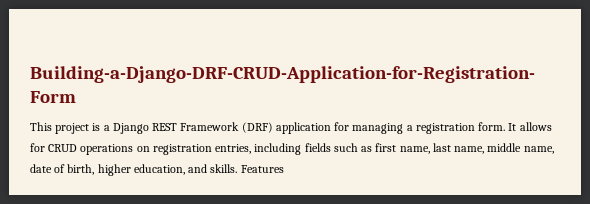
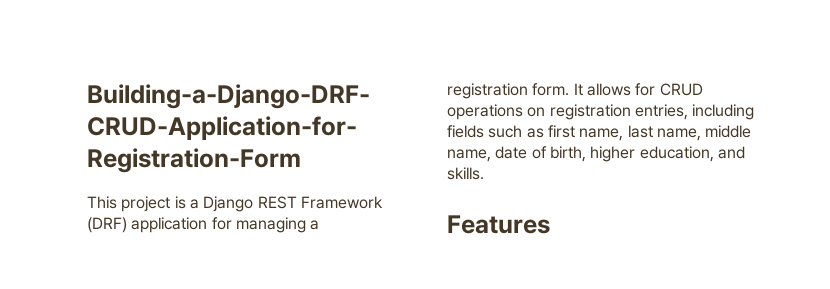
(238, 168) none -> (484, 173) //

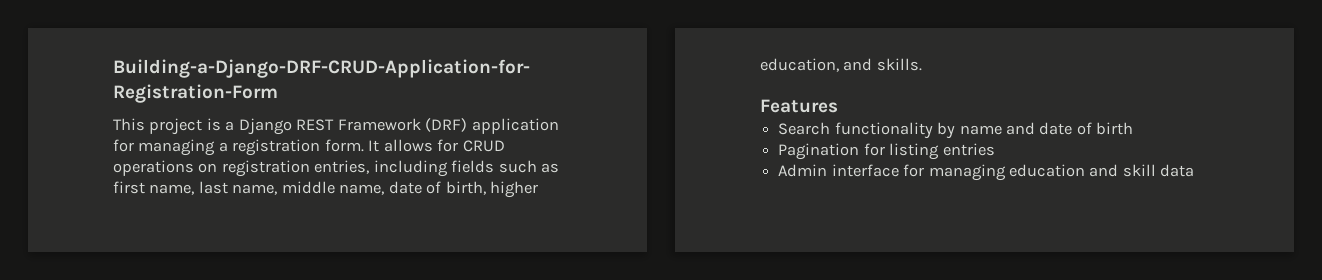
(550, 224) none -> [778,122,1134,139] [778,143,995,160] [778,164,1195,181] // Search functionality by name and date of birth // Pagination for listing entries // Admin interface for managing education and skill data

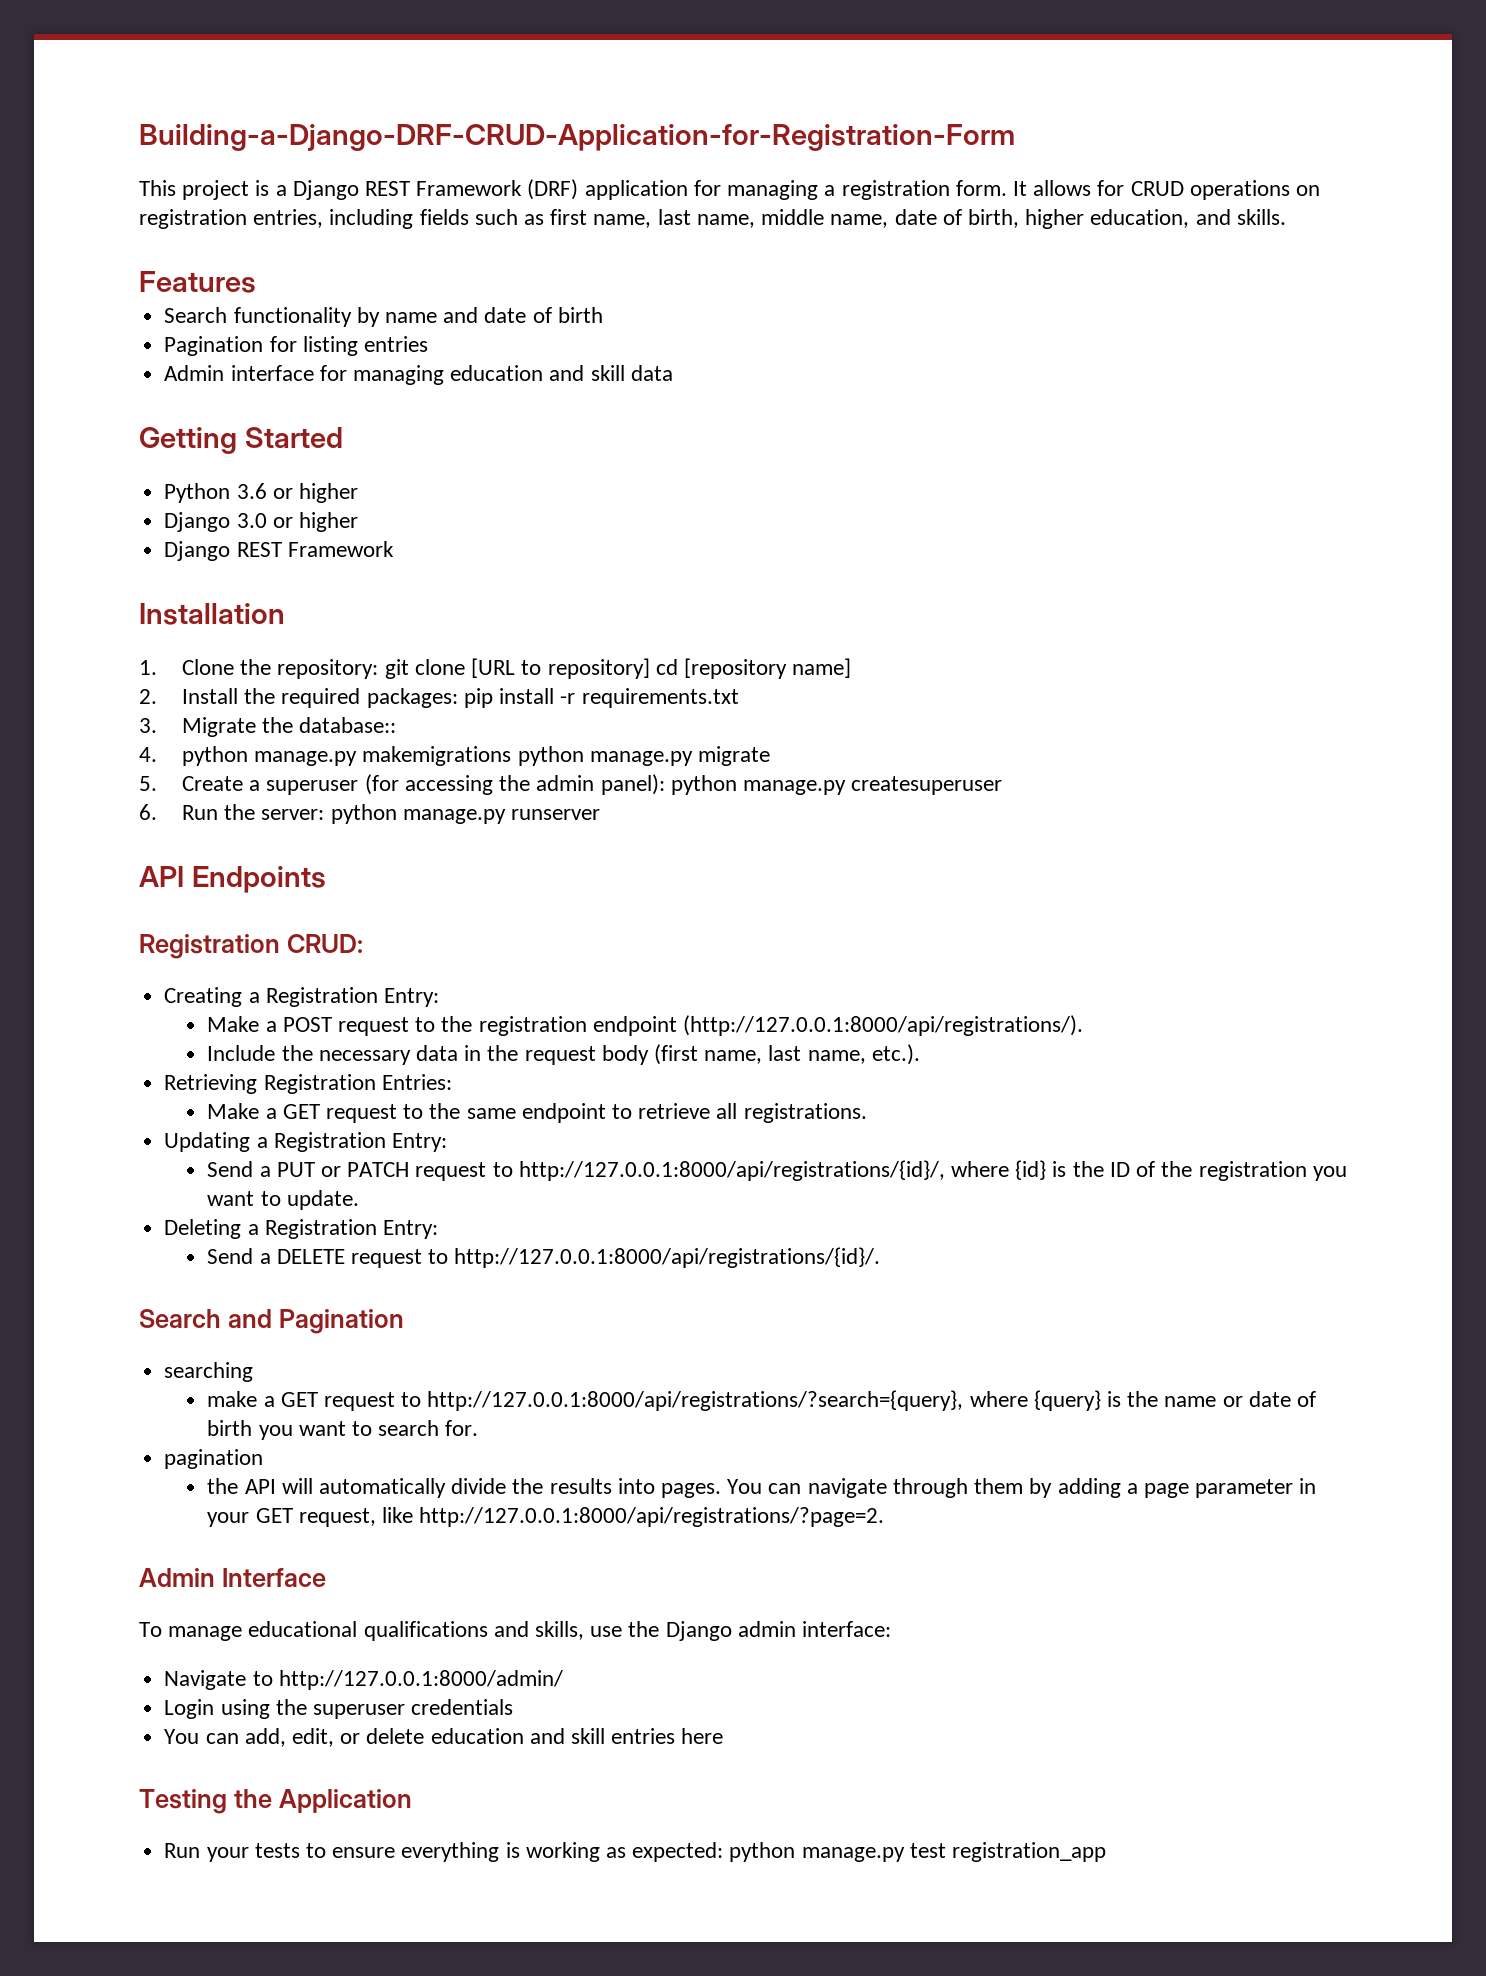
(1195, 170) none -> [139,427,343,454] [164,483,358,503] [164,512,358,532] [164,541,394,561] [139,603,285,625] [139,658,852,679] [139,688,739,708] [139,717,397,737] [139,746,771,766] [139,774,1003,795] [139,804,601,824] [139,866,326,893] [139,934,363,959] [164,987,439,1007] [207,1015,1084,1036] [207,1044,920,1065] [164,1074,452,1094] [207,1103,867,1123] [164,1132,447,1152] [207,1160,1347,1181] [207,1190,359,1210] [164,1219,438,1239] [207,1247,881,1268] [139,1309,404,1334] [164,1362,254,1382] [207,1390,1317,1411] [207,1420,479,1440] [164,1449,264,1469] [207,1478,1317,1498] [207,1507,885,1527] [139,1568,326,1587] [139,1621,892,1641] [164,1670,563,1690] [164,1699,514,1719] [164,1728,724,1747] [139,1789,412,1814] [164,1842,1107,1862] // Getting Started // Python 3.6 or higher // Django 3.0 or higher // Django REST Framework // Installation // 1. Clone the repository: git clone [URL to repository] cd [repository name] // 2. Install the required packages: pip install -r requirements.txt // 3. Migrate the database:: // 4. python manage.py makemigrations python manage.py migrate // 5. Create a superuser (for accessing the admin panel): python manage.py createsuperuser // 6. Run the server: python manage.py runserver // API Endpoints // Registration CRUD: // Creating a Registration Entry: // Make a POST request to the registration endpoint (http://127.0.0.1:8000/api/registrations/). // Include the necessary data in the request body (first name, last name, etc.). // Retrieving Registration Entries: // Make a GET request to the same endpoint to retrieve all registrations. // Updating a Registration Entry: // Send a PUT or PATCH request to http://127.0.0.1:8000/api/registrations/{id}/, where {id} is the ID of the registration you want to update. // Deleting a Registration Entry: // Send a DELETE request to http://127.0.0.1:8000/api/registrations/{id}/. // Search and Pagination // searching // make a GET request to http://127.0.0.1:8000/api/registrations/?search={query}, where {query} is the name or date of birth you want to search for. // pagination // the API will automatically divide the results into pages. You can navigate through them by adding a page parameter in your GET request, like http://127.0.0.1:8000/api/registrations/?page=2. // Admin Interface // To manage educational qualifications and skills, use the Django admin interface: // Navigate to http://127.0.0.1:8000/admin/ // Login using the superuser credentials // You can add, edit, or delete education and skill entries here // Testing the Application // Run your tests to ensure everything is working as expected: python manage.py test registration_app

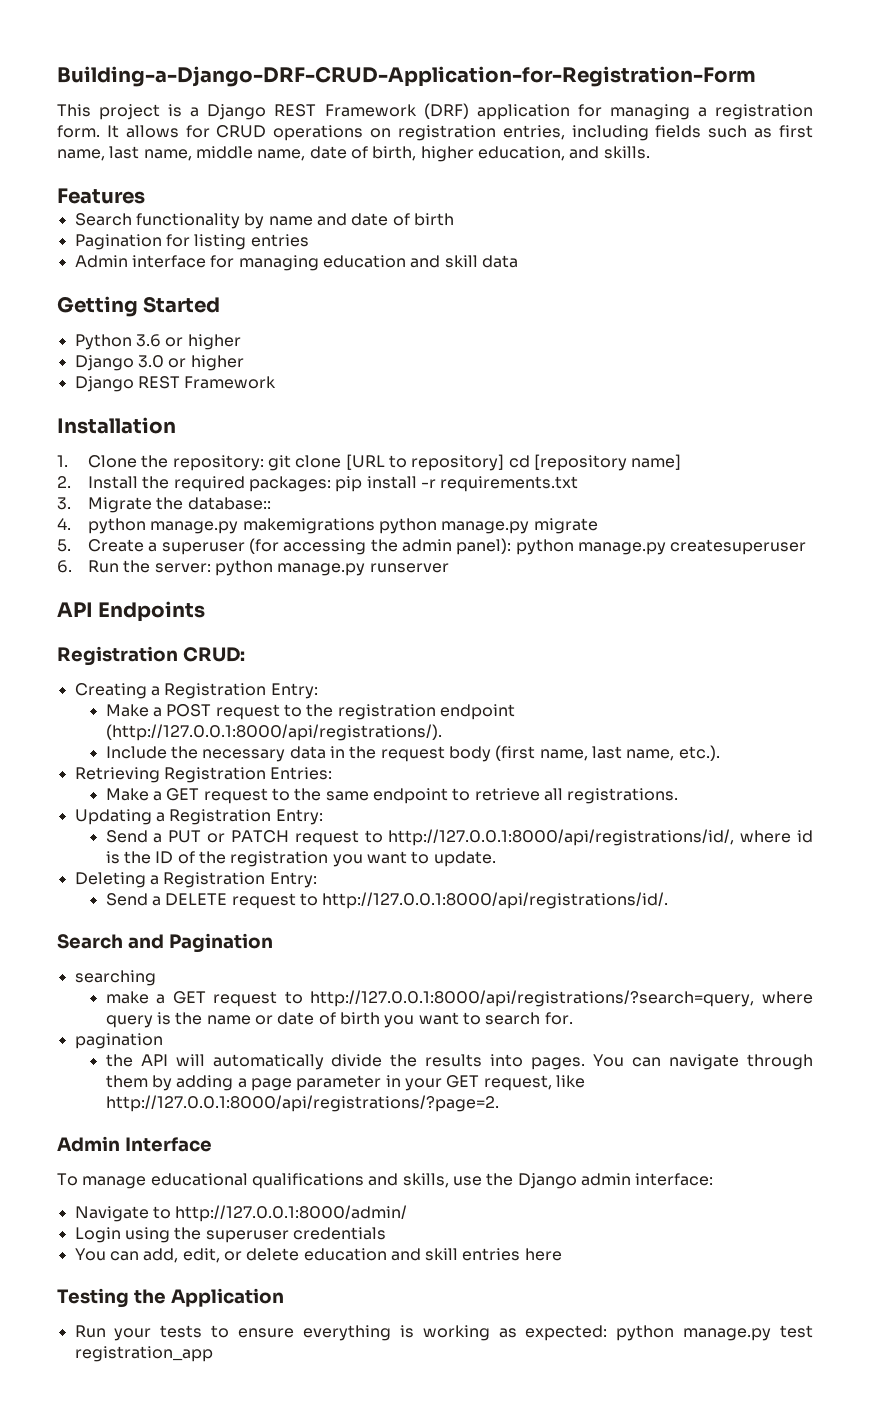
[518,1160,1047,1181] http://127.0.0.1:8000/api/registrations/{id}/, where {id} -> [388,829,813,846] http://127.0.0.1:8000/api/registrations/id/, where id
[454,1247,881,1268] http://127.0.0.1:8000/api/registrations/{id}/. -> [322,892,669,909] http://127.0.0.1:8000/api/registrations/id/.
[427,1390,1101,1411] http://127.0.0.1:8000/api/registrations/?search={query}, where {query} -> [310,990,813,1007] [105,1015,153,1028] http://127.0.0.1:8000/api/registrations/?search=query, where query

